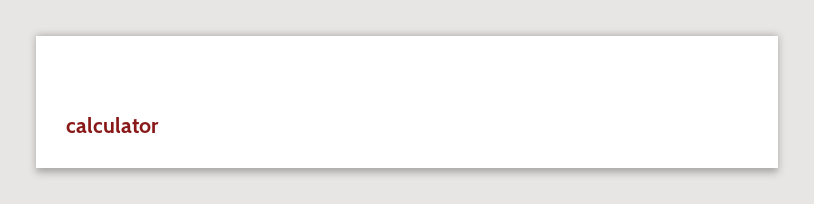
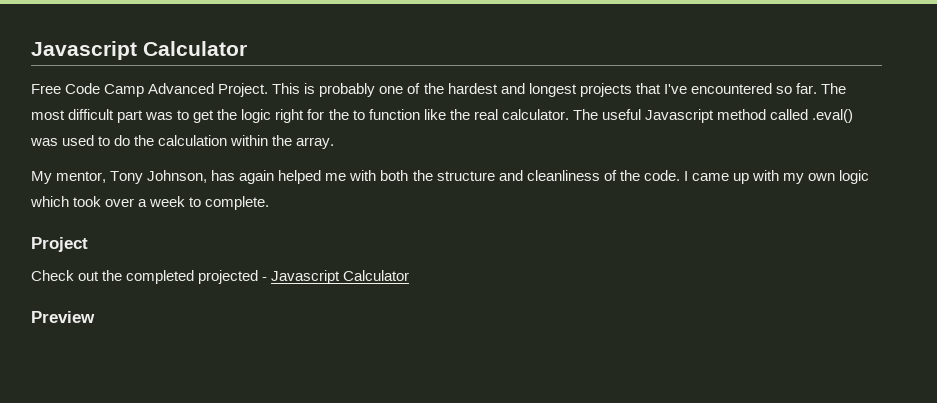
[66,117,159,133] calculator -> [31,41,247,60] [31,83,846,97] [31,109,854,123] [30,135,335,149] [31,170,870,184] [30,196,270,210] [31,237,88,252] [31,270,410,284] [31,311,95,323] Javascript Calculator // Free Code Camp Advanced Project. This is probably one of the hardest and longest projects that I've encountered so far. The most difficult part was to get the logic right for the to function like the real calculator. The useful Javascript method called .eval() was used to do the calculation within the array. // My mentor, Tony Johnson, has again helped me with both the structure and cleanliness of the code. I came up with my own logic which took over a week to complete. // Project // Check out the completed projected - Javascript Calculator // Preview

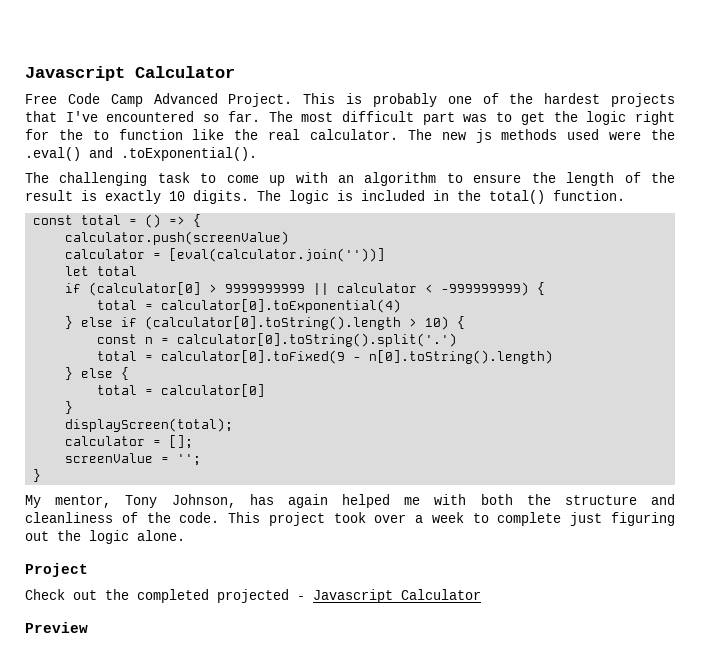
[500,83,577,97] and longest -> (601, 98) none
[601,109,854,123] [30,135,335,149] useful Javascript method called .eval() was used to do the calculation within the array. -> [441,129,675,143] [25,147,257,161] [25,172,676,186] [25,190,625,204] [33,214,202,228] [65,231,290,245] [65,248,386,262] [65,266,138,276] [65,282,546,296] [97,299,402,313] [65,316,466,330] [97,333,458,347] [97,350,554,364] [65,367,130,380] [97,384,266,397] [65,401,74,414] [65,418,234,432] [65,435,194,449] [65,453,202,466] [33,469,42,482] new js methods used were the .eval() and .toExponential(). // The challenging task to come up with an algorithm to ensure the length of the result is exactly 10 digits. The logic is included in the total() function. // const total = () => { // calculator.push(screenValue) // calculator = [eval(calculator.join(''))] // let total // if (calculator[0] > 9999999999 || calculator < -999999999) { // total = calculator[0].toExponential(4) // } else if (calculator[0].toString().length > 10) { // const n = calculator[0].toString().split('.') // total = calculator[0].toFixed(9 - n[0].toString().length) // } else { // total = calculator[0] // } // displayScreen(total); // calculator = []; // screenValue = ''; // }
[683,170,870,184] [30,196,69,207] I came up with my own logic which -> [228,512,325,526] This project
[205,196,270,210] complete. -> [497,512,675,526] [25,530,185,544] complete just figuring out the logic alone.

